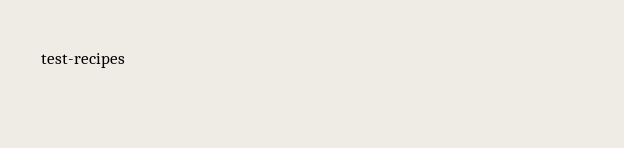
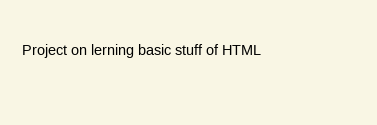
[41,53,125,68] test-recipes -> [22,44,261,58] Project on lerning basic stuff of HTML

